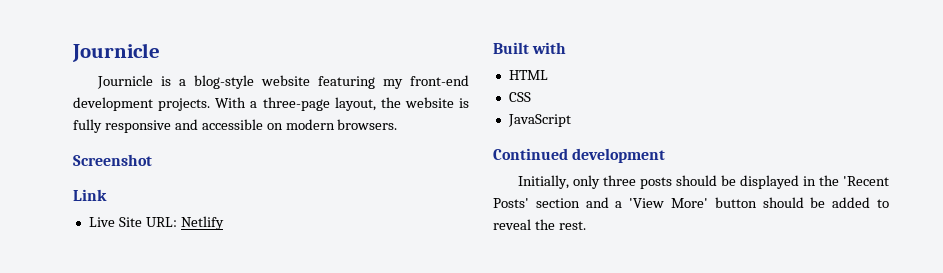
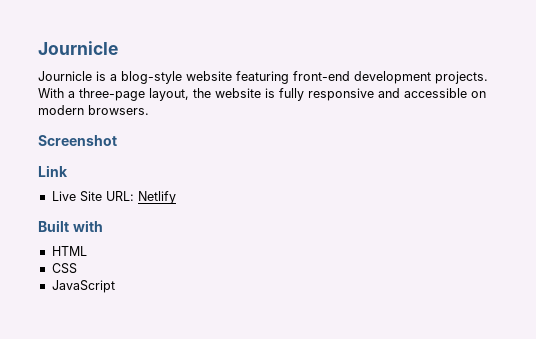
[382,79,403,89] my -> (289, 77) none
[493,148,666,163] [517,175,889,189] [493,197,890,208] [493,219,586,230] // Continued development // Initially, only three posts should be displayed in the 'Recent Posts' section and a 'View More' button should be added to reveal the rest. -> (115, 286) none

